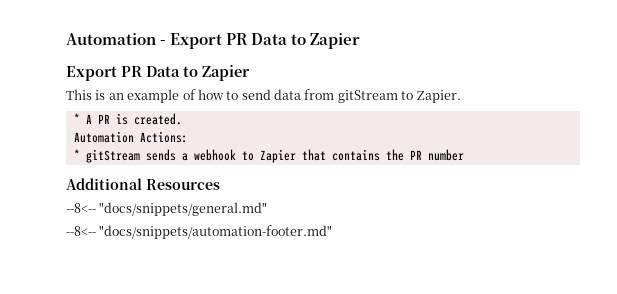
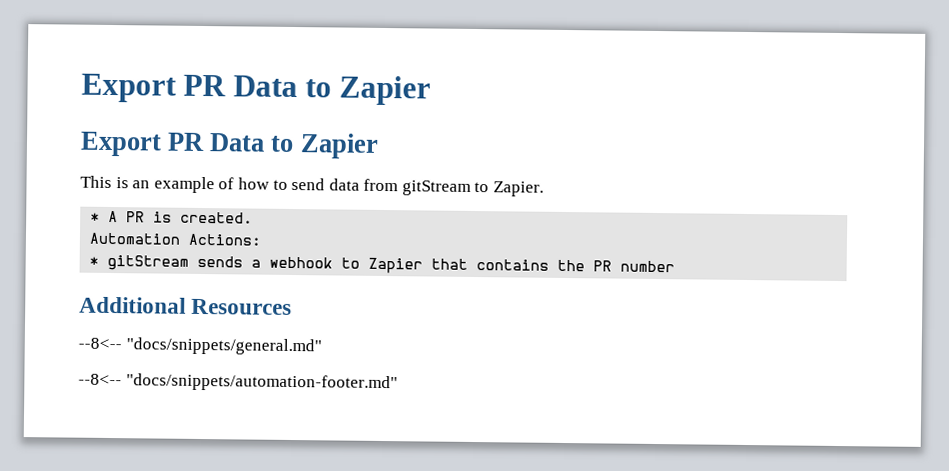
[66,33,167,45] Automation - -> (81, 88) none

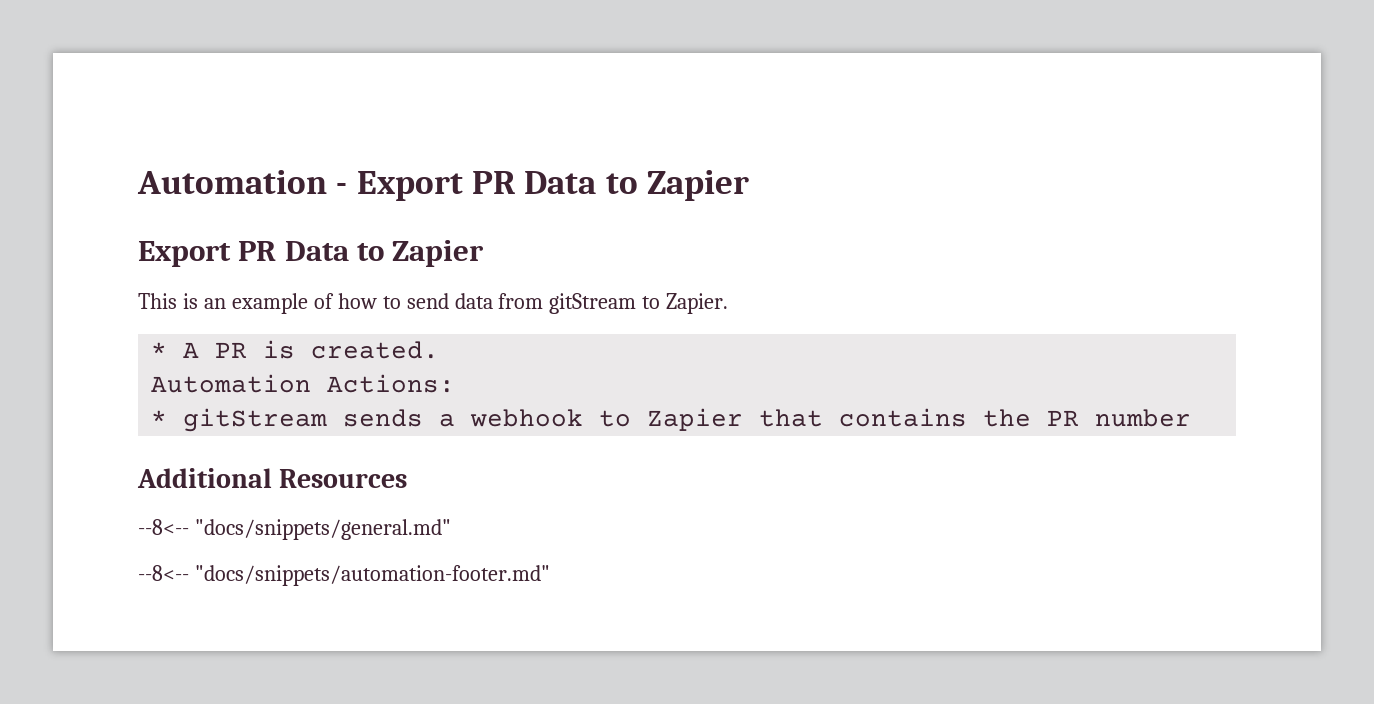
(81, 88) none -> [137,170,348,194] Automation -

